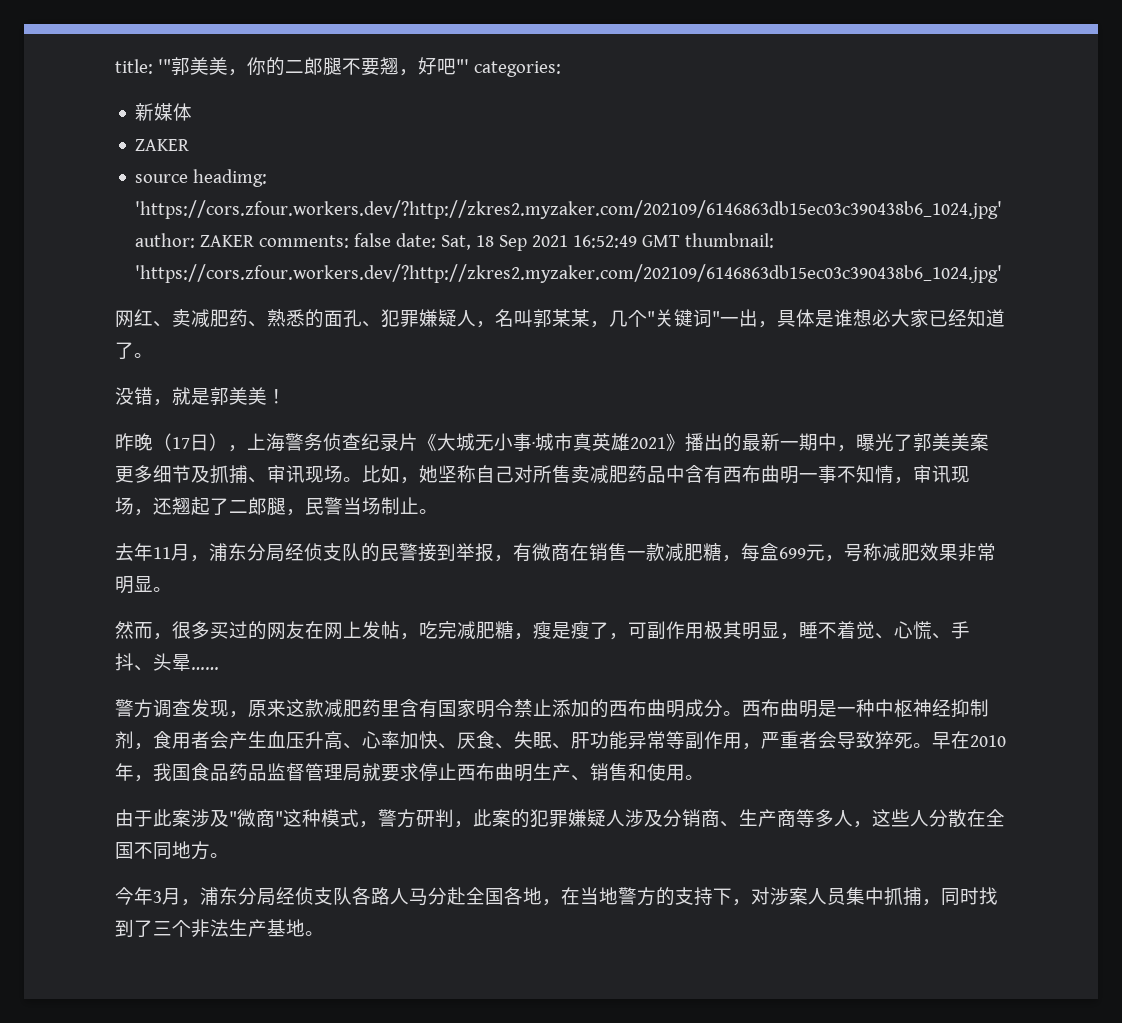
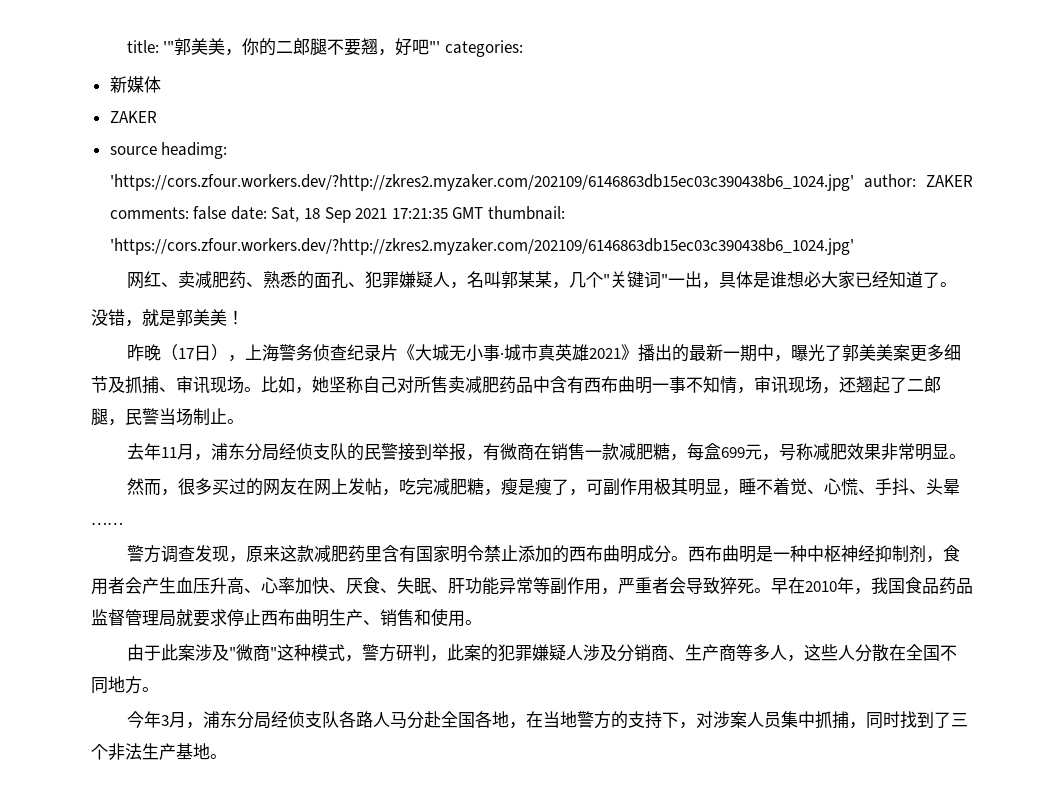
[573,235,638,248] 16:52:49 -> [391,208,448,219] 17:21:35

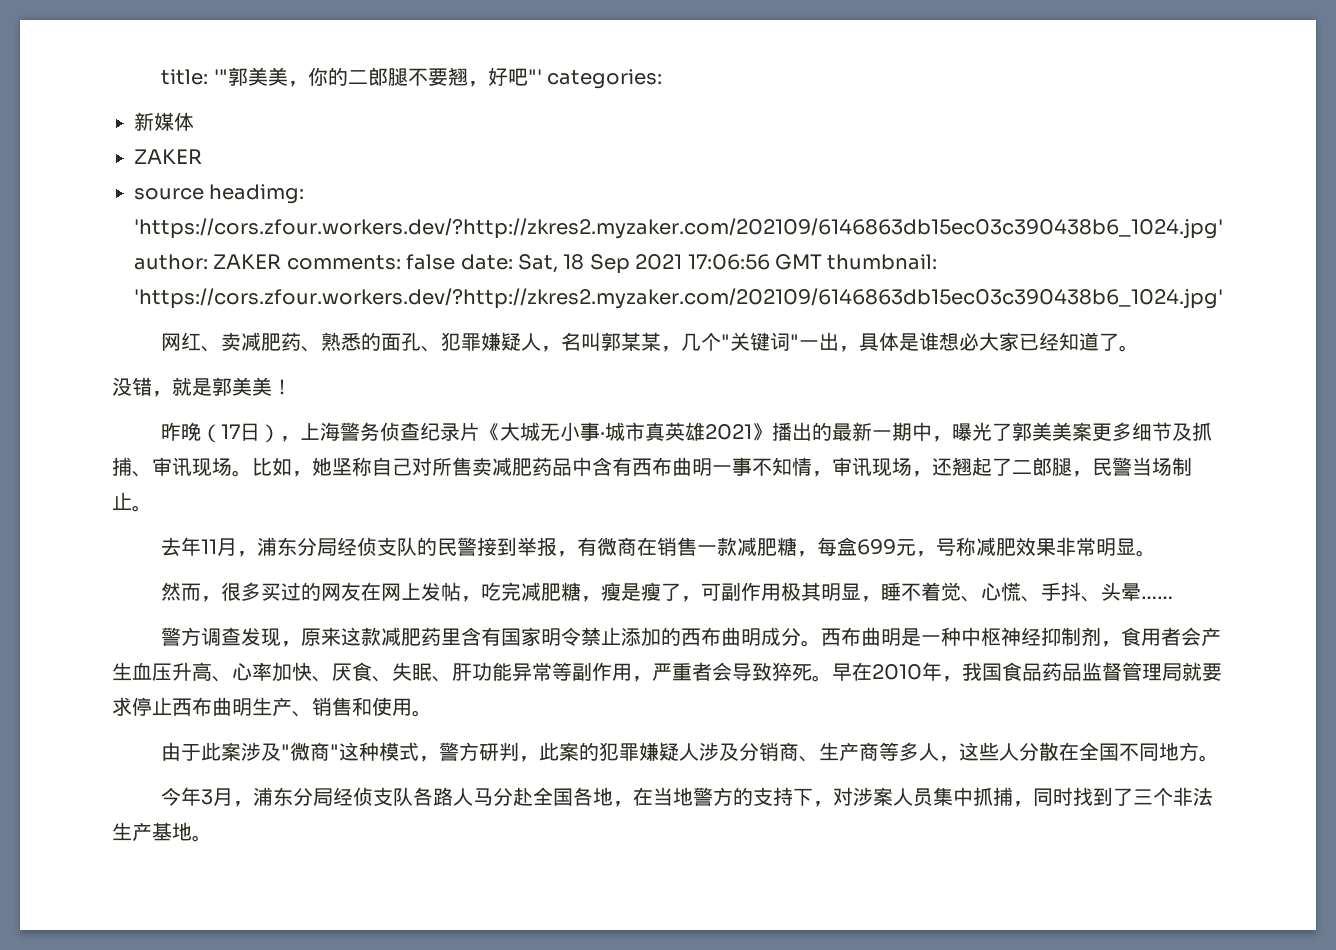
[391,208,448,219] 17:21:35 -> [687,254,770,270] 17:06:56

